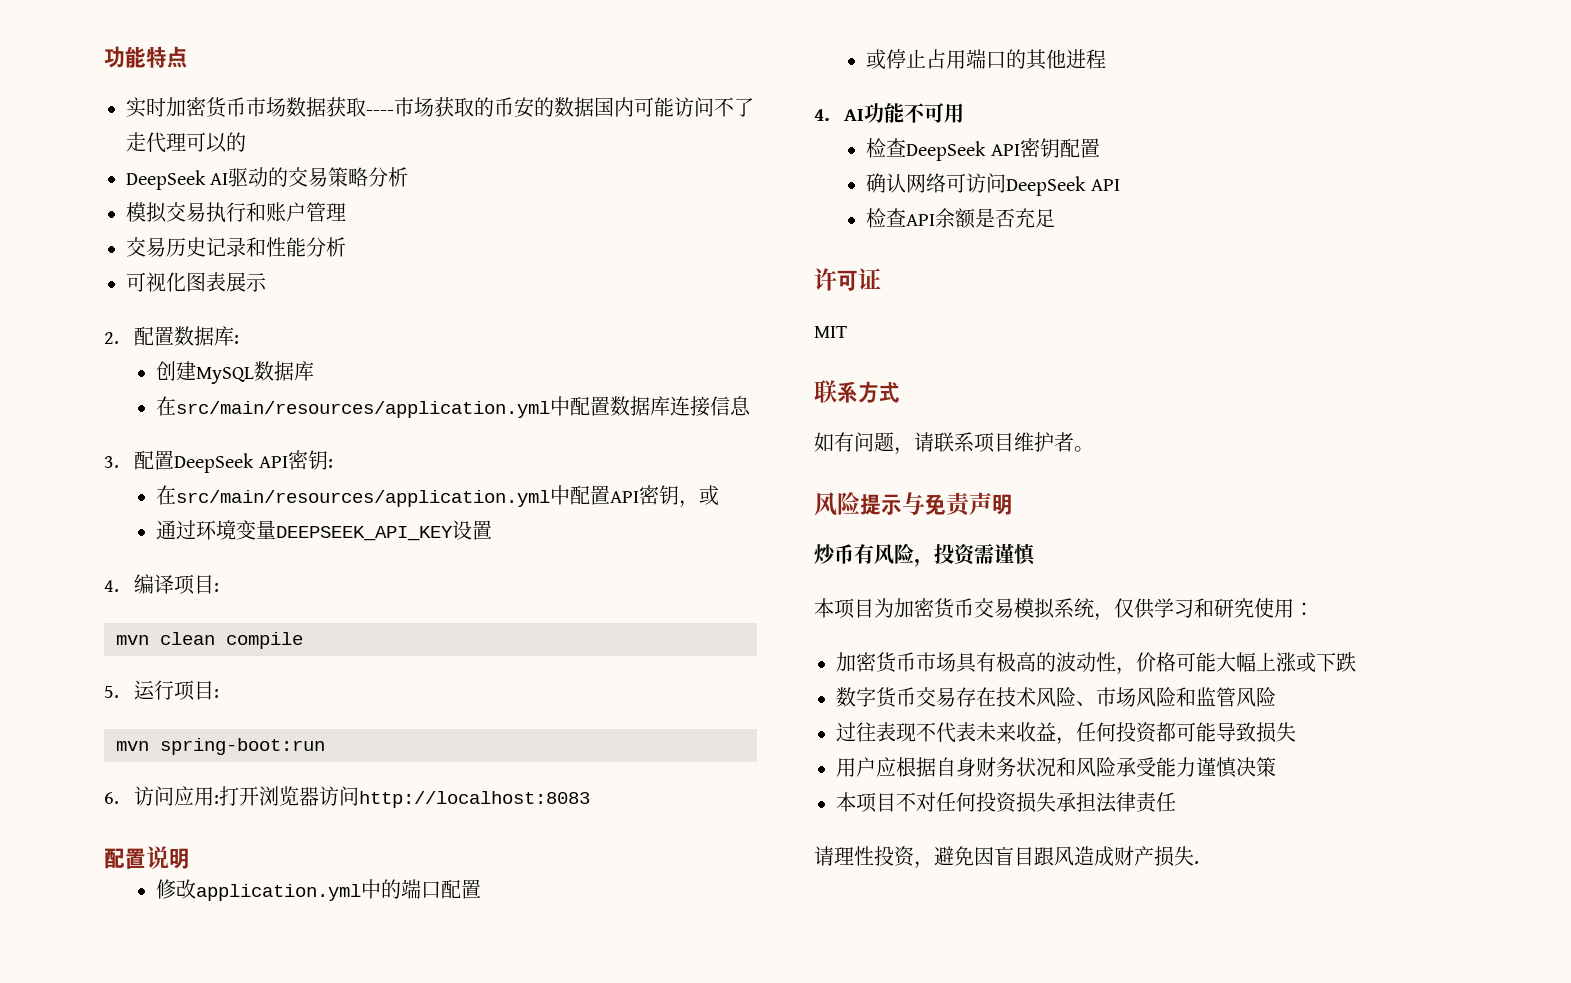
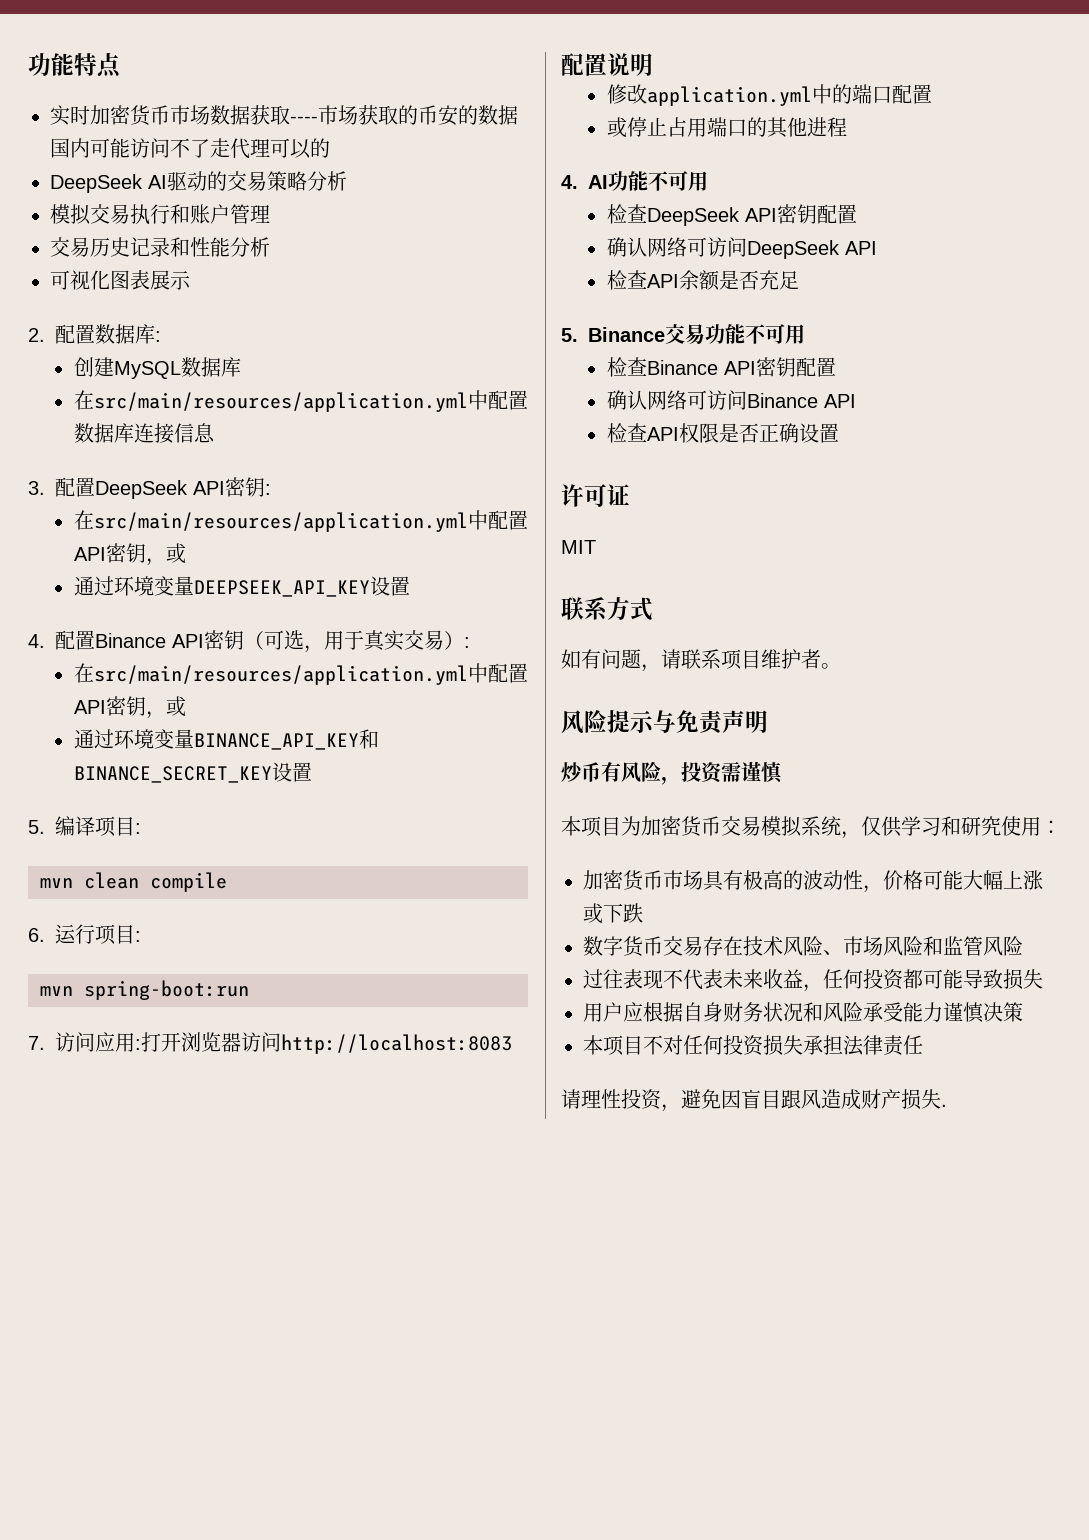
(119, 586) none -> [55,630,470,653] [73,663,528,685] [73,696,186,719] [73,729,379,750] [73,762,312,783] [28,820,45,834] 配置Binance API密钥（可选，用于真实交易）: // 在src/main/resources/application.yml中配置API密钥，或 // 通过环境变量BINANCE_API_KEY和BINANCE_SECRET_KEY设置 // 5.
[104,686,119,698] 5. -> [28,928,45,942] 6.
[104,792,119,804] 6. -> [28,1036,45,1050] 7.
(1056, 218) none -> [561,324,805,345] [606,357,836,377] [606,390,856,410] [606,423,839,443] // 5. Binance交易功能不可用 // 检查Binance API密钥配置 // 确认网络可访问Binance API // 检查API权限是否正确设置

